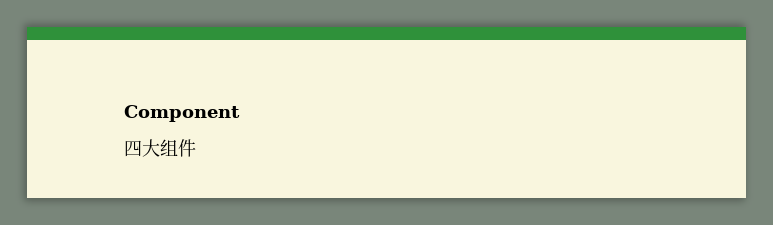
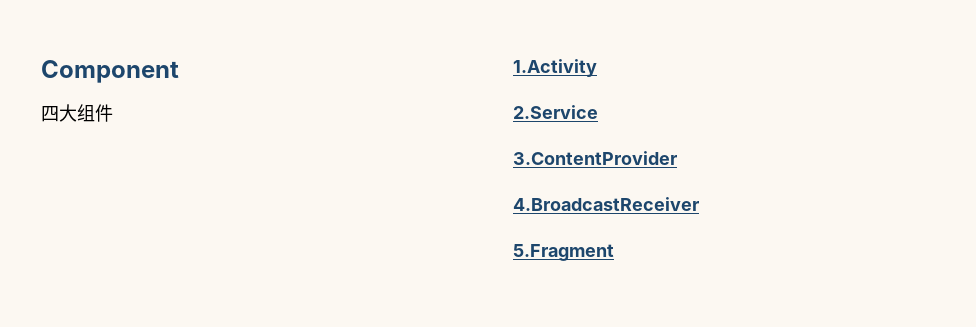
(196, 148) none -> [513,59,597,77] [513,105,598,119] [513,151,677,165] [513,197,699,211] [513,244,614,261] // 1.Activity // 2.Service // 3.ContentProvider // 4.BroadcastReceiver // 5.Fragment

